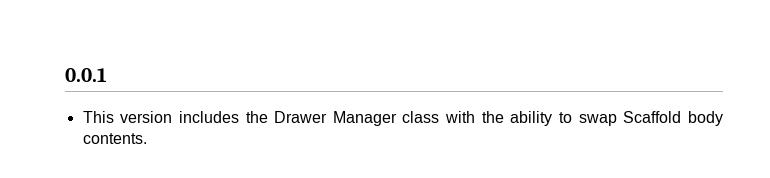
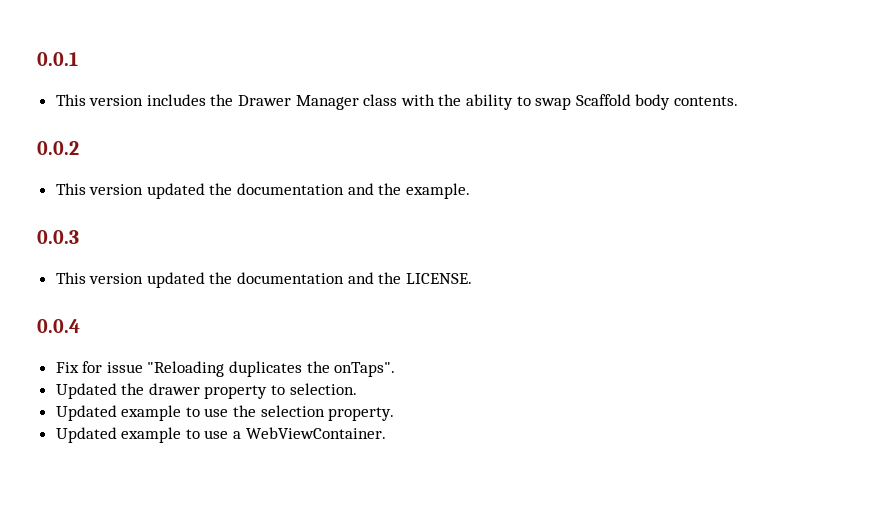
(147, 138) none -> [37,141,79,155] [55,183,470,199] [37,230,79,244] [55,272,472,288] [37,319,80,333] [55,361,396,377] [55,383,357,399] [55,405,395,421] [55,427,386,443] // 0.0.2 // This version updated the documentation and the example. // 0.0.3 // This version updated the documentation and the LICENSE. // 0.0.4 // Fix for issue "Reloading duplicates the onTaps". // Updated the drawer property to selection. // Updated example to use the selection property. // Updated example to use a WebViewContainer.

